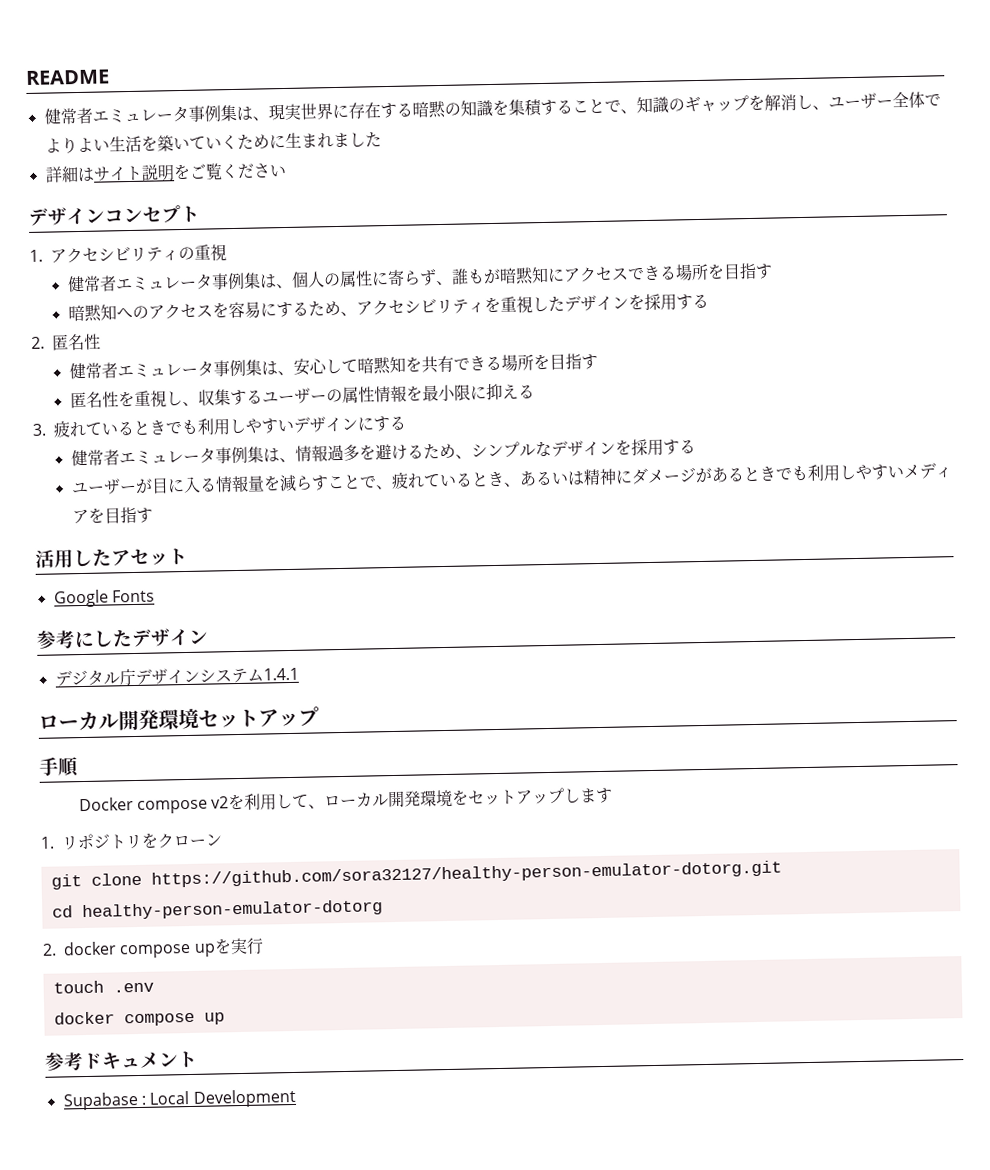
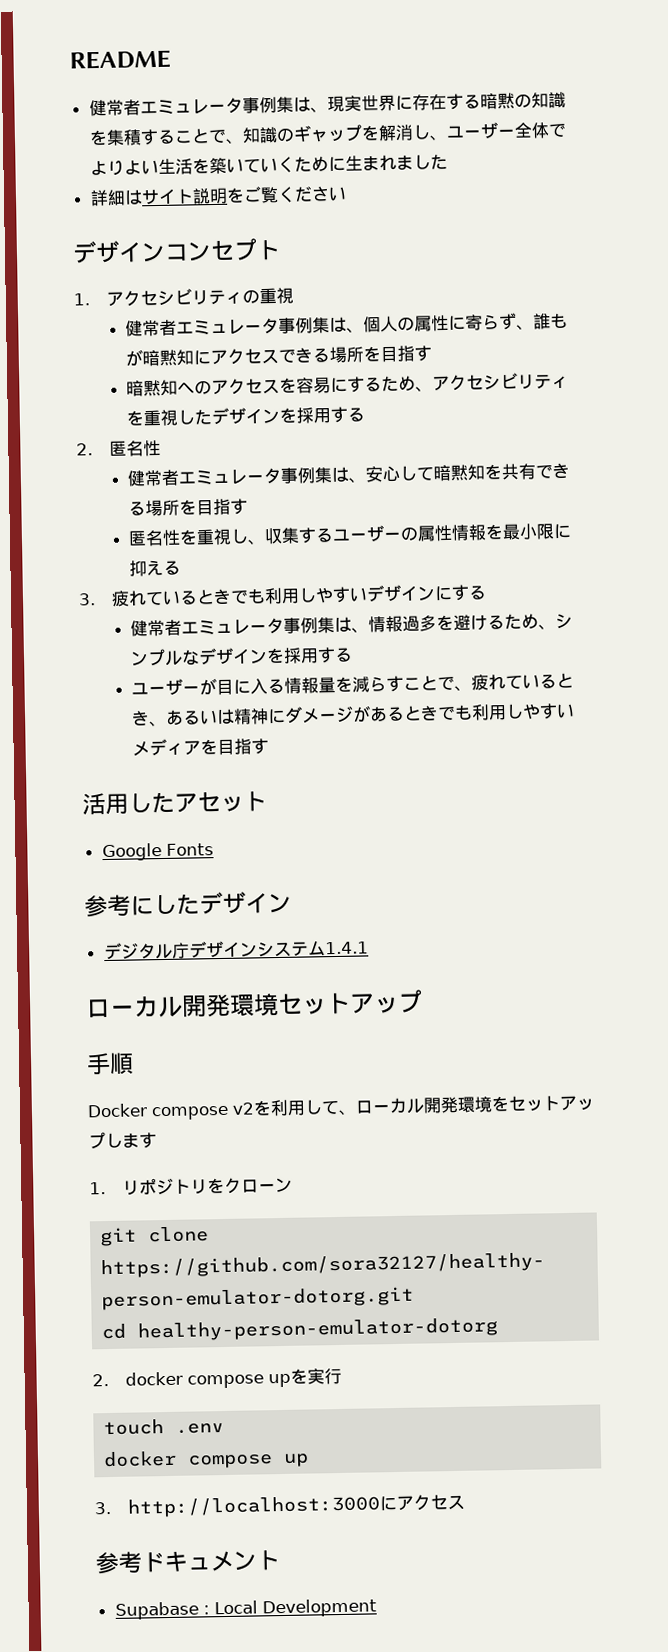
(225, 1018) none -> [94,1494,465,1518] // 3. http://localhost:3000にアクセス

